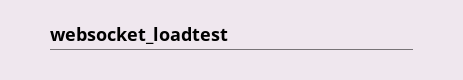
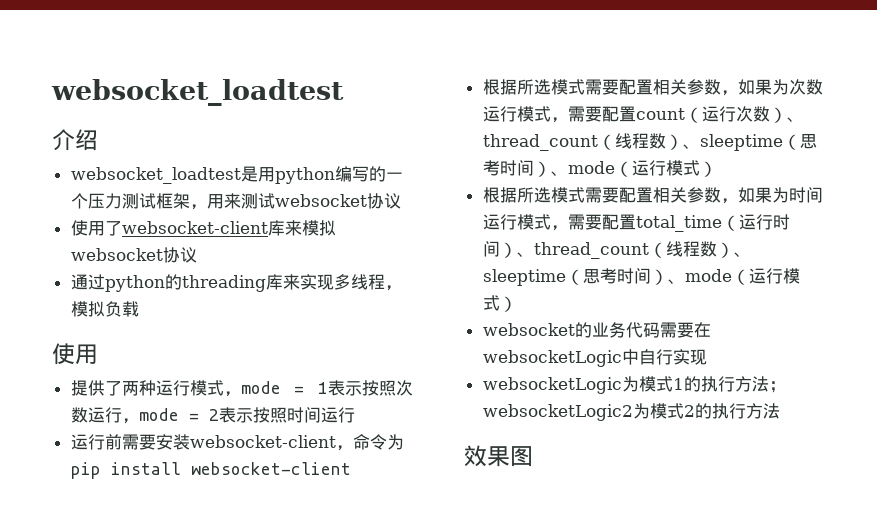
[50,27,228,44] websocket_loadtest -> [51,79,344,106] [52,129,98,151] [70,166,403,184] [70,193,401,210] [70,220,336,236] [70,247,197,263] [70,274,402,292] [70,301,139,317] [52,343,98,365] [70,380,413,397] [70,407,355,424] [70,434,404,451] [70,462,351,479] [482,79,823,96] [482,106,804,123] [482,133,817,151] [482,160,717,177] [482,187,823,204] [482,214,790,232] [482,241,751,259] [482,268,800,286] [482,295,517,312] [482,322,711,338] [482,349,707,367] [482,376,786,394] [482,403,780,421] [464,445,533,467] websocket_loadtest // 介绍 // websocket_loadtest是用python编写的一个压力测试框架，用来测试websocket协议 // 使用了websocket-client库来模拟websocket协议 // 通过python的threading库来实现多线程，模拟负载 // 使用 // 提供了两种运行模式，mode = 1表示按照次数运行，mode = 2表示按照时间运行 // 运行前需要安装websocket-client，命令为pip install websocket-client // 根据所选模式需要配置相关参数，如果为次数运行模式，需要配置count（运行次数）、thread_count（线程数）、sleeptime（思考时间）、mode（运行模式） // 根据所选模式需要配置相关参数，如果为时间运行模式，需要配置total_time（运行时间）、thread_count（线程数）、sleeptime（思考时间）、mode（运行模式） // websocket的业务代码需要在websocketLogic中自行实现 // websocketLogic为模式1的执行方法；websocketLogic2为模式2的执行方法 // 效果图

